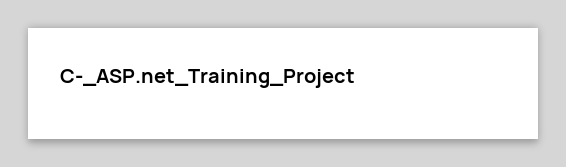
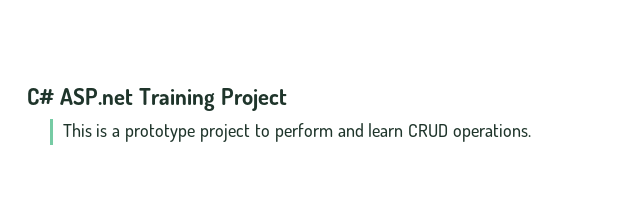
[60,69,355,88] C-_ASP.net_Training_Project -> [27,88,288,111] [62,123,532,142] C# ASP.net Training Project // This is a prototype project to perform and learn CRUD operations.

